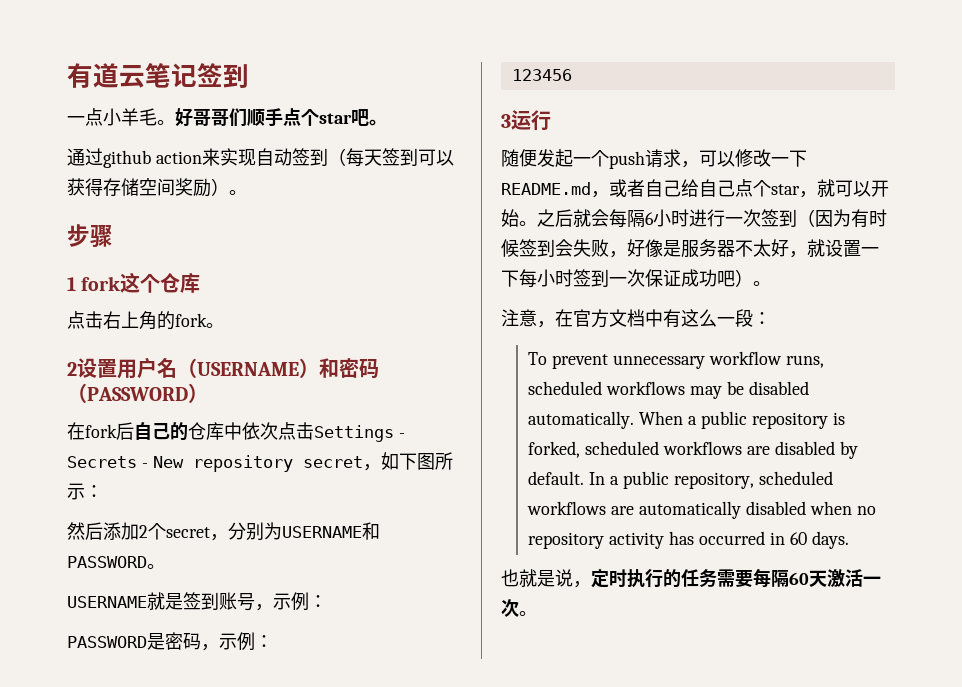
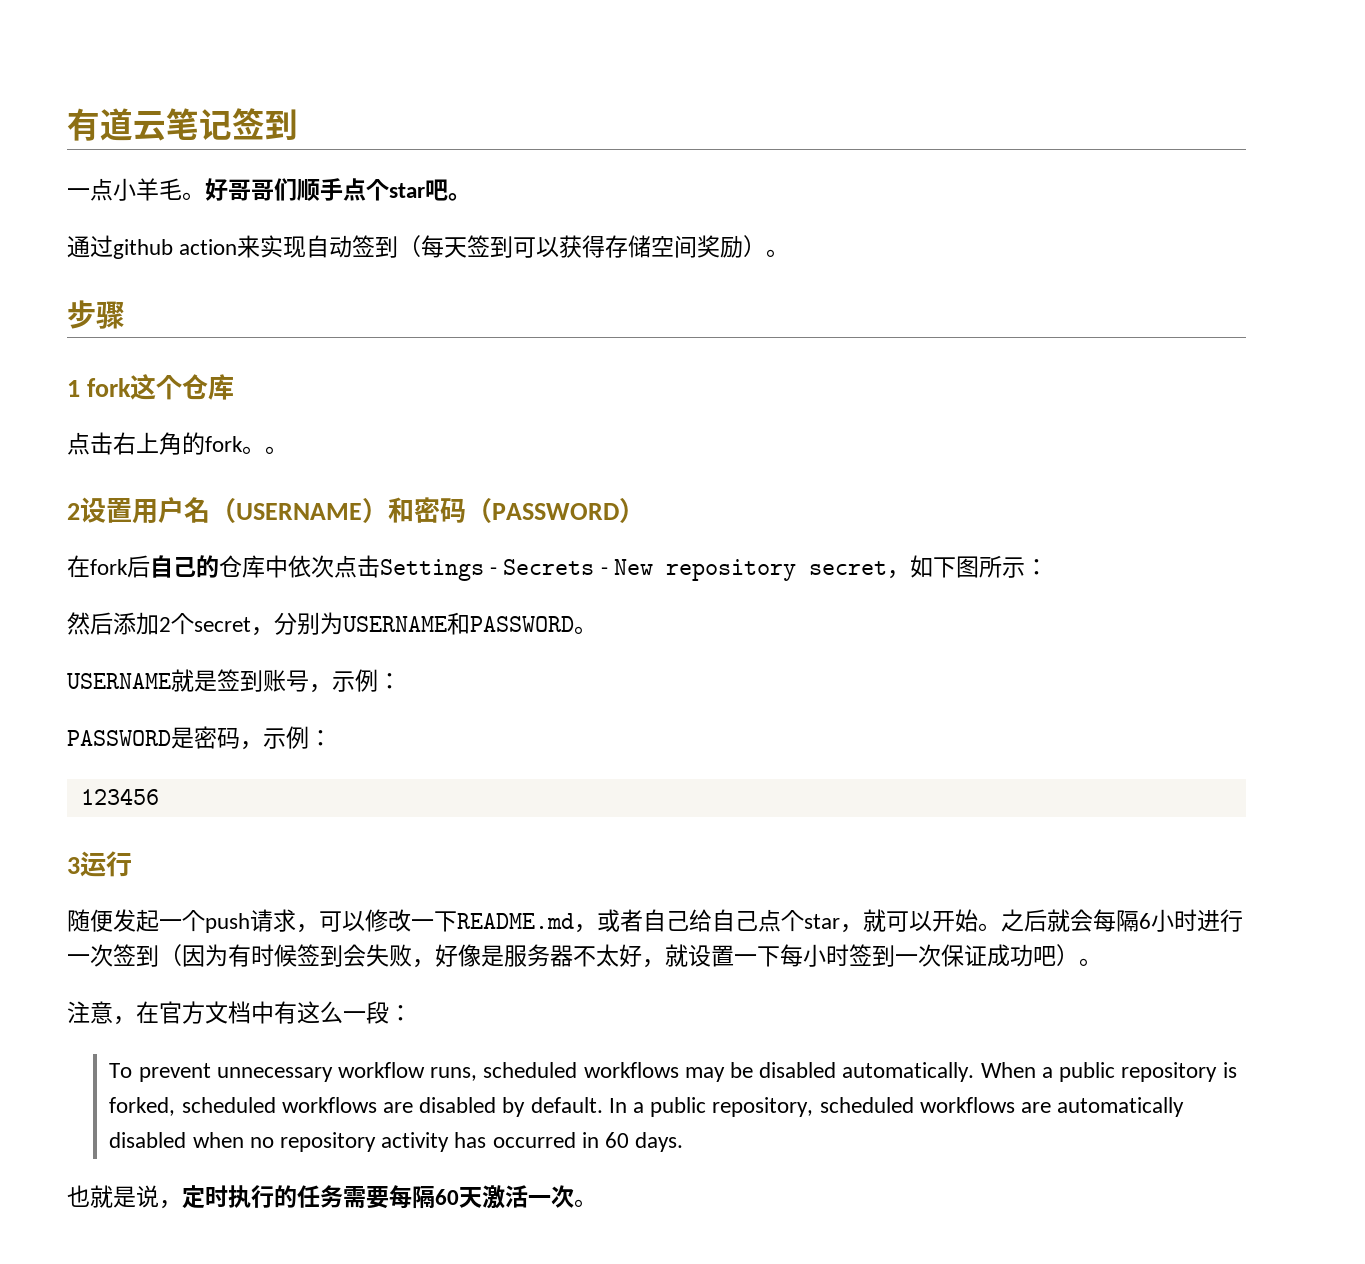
(224, 325) none -> [265,446,288,454] 。

